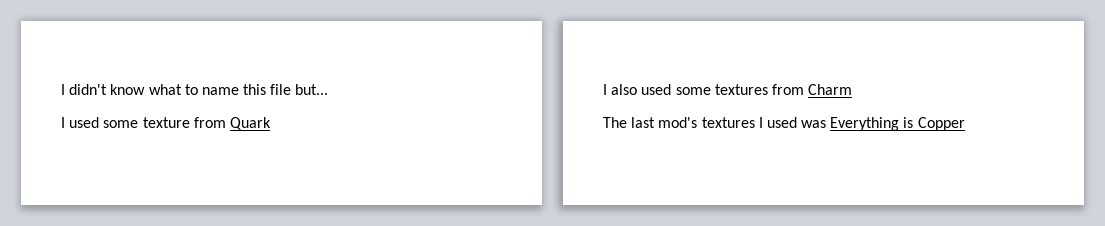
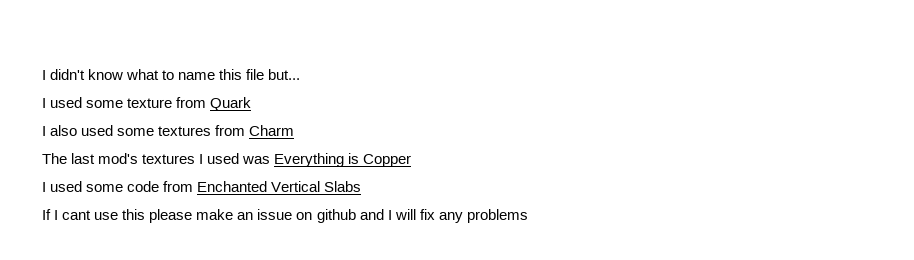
(965, 124) none -> [42,181,362,192] [42,209,528,223] // I used some code from Enchanted Vertical Slabs // If I cant use this please make an issue on github and I will fix any problems

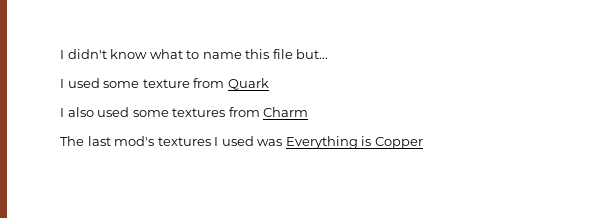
[42,181,362,192] [42,209,528,223] // I used some code from Enchanted Vertical Slabs // If I cant use this please make an issue on github and I will fix any problems -> (423, 143) none

